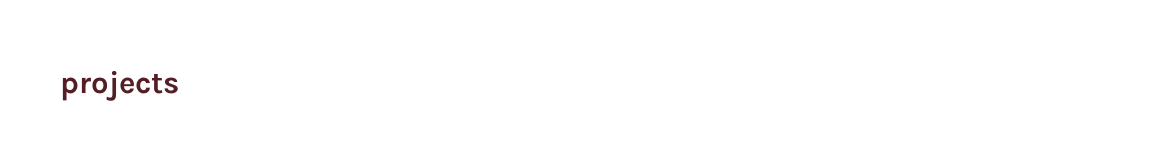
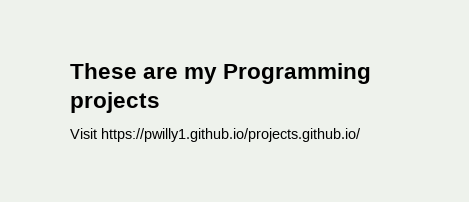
(60, 85) none -> [70,63,372,84] These are my Programming
(179, 85) none -> [70,128,361,142] // Visit https://pwilly1.github.io/projects.github.io/

